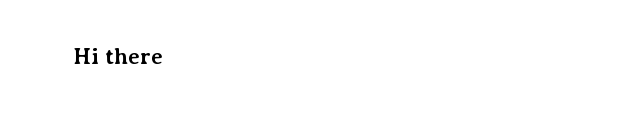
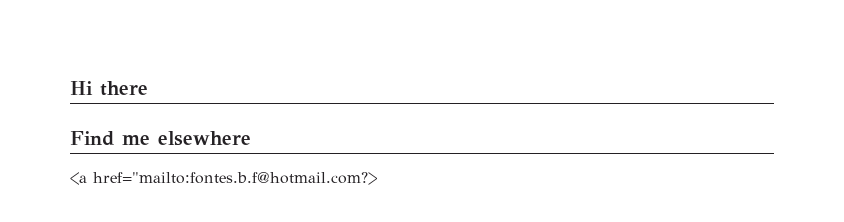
(164, 56) none -> [70,131,251,146] [70,172,377,185] // Find me elsewhere // <a href="mailto:fontes.b.f@hotmail.com?>

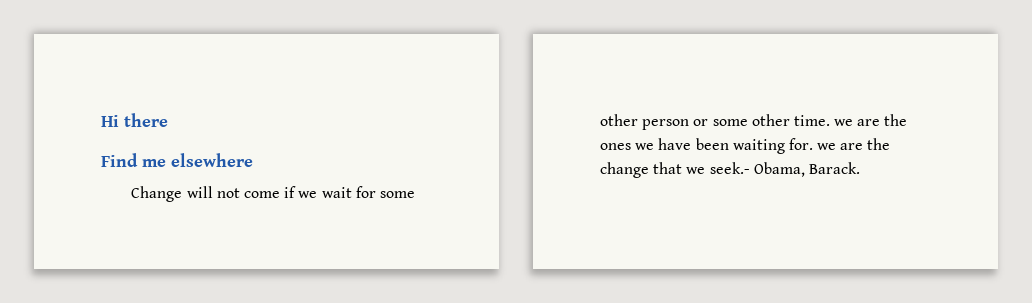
[70,172,377,185] <a href="mailto:fontes.b.f@hotmail.com?> -> [131,186,415,202] [600,114,908,130] [600,138,891,154] [600,162,860,178] Change will not come if we wait for some other person or some other time. we are the ones we have been waiting for. we are the change that we seek.- Obama, Barack.

